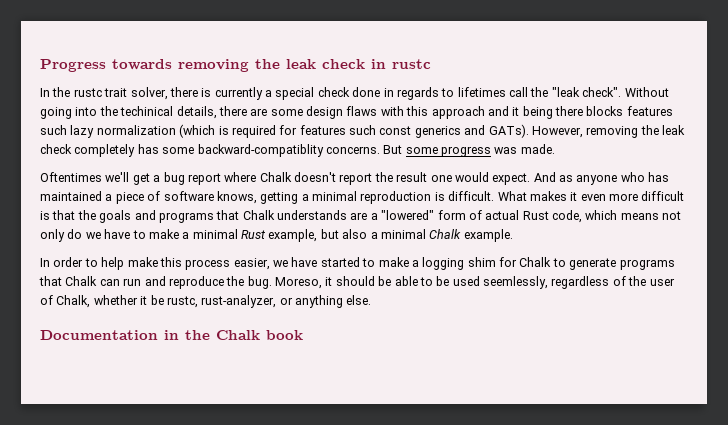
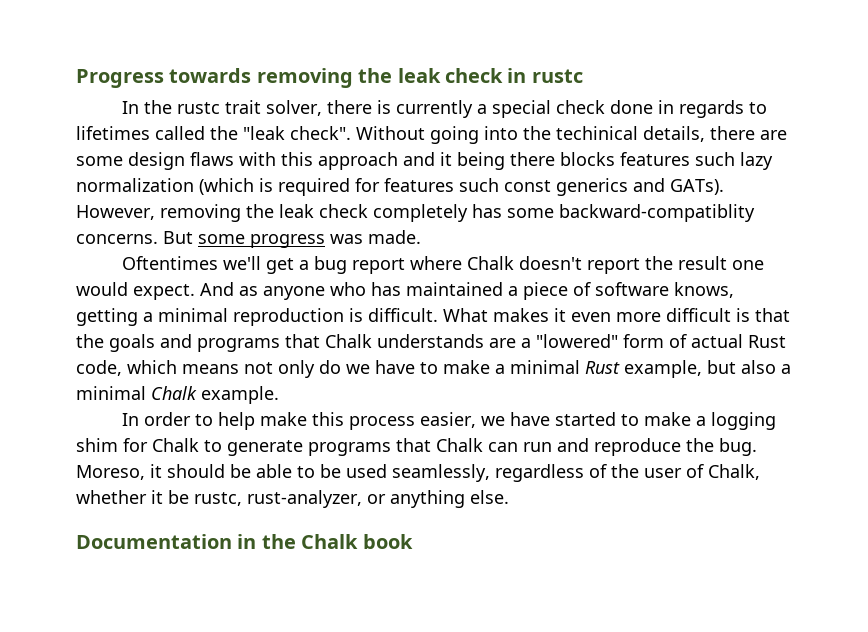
[509,87,528,97] call -> [155,126,205,140] called
[483,276,548,289] seemlessly, -> [392,464,490,482] seamlessly,

